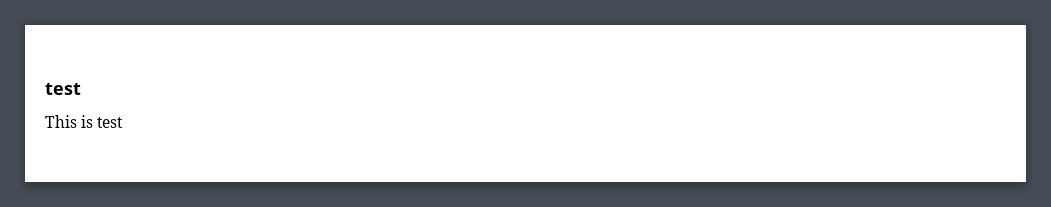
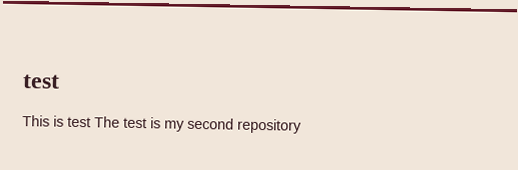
(124, 122) none -> [94,116,302,134] The test is my second repository

